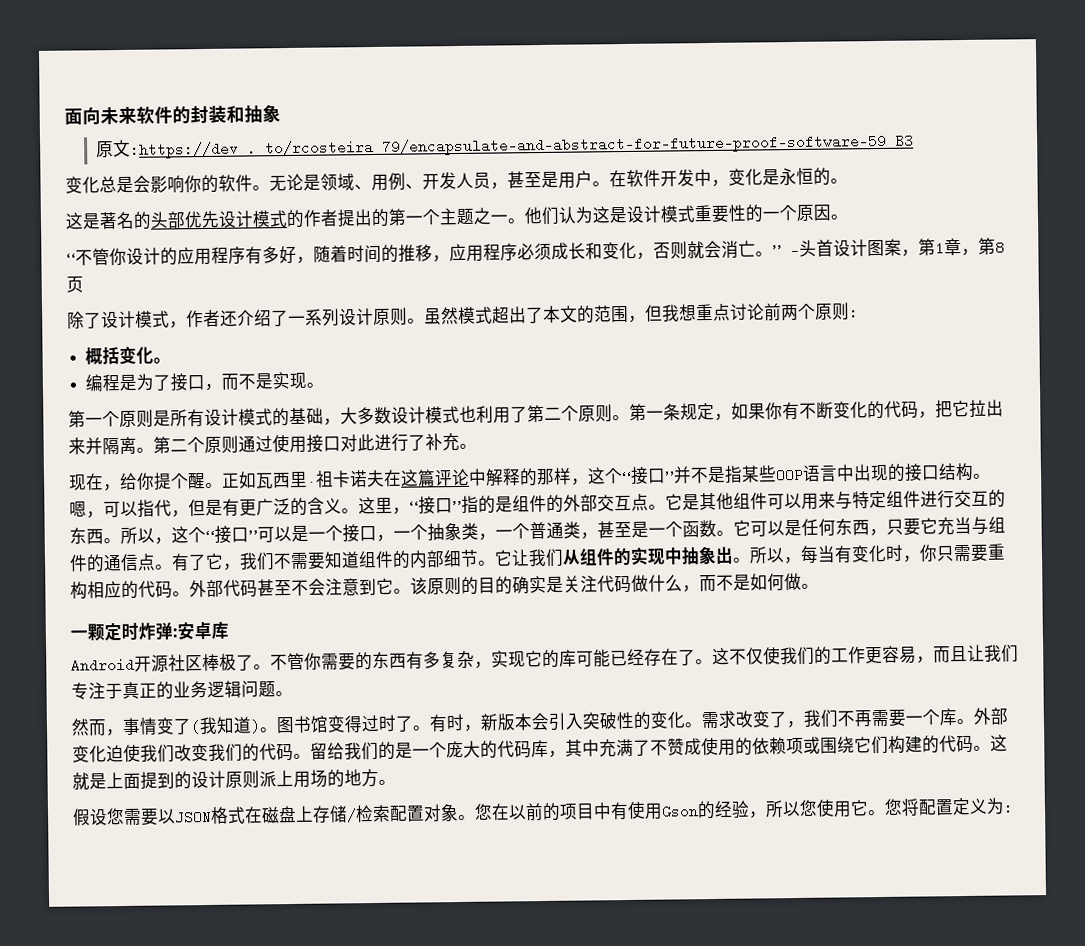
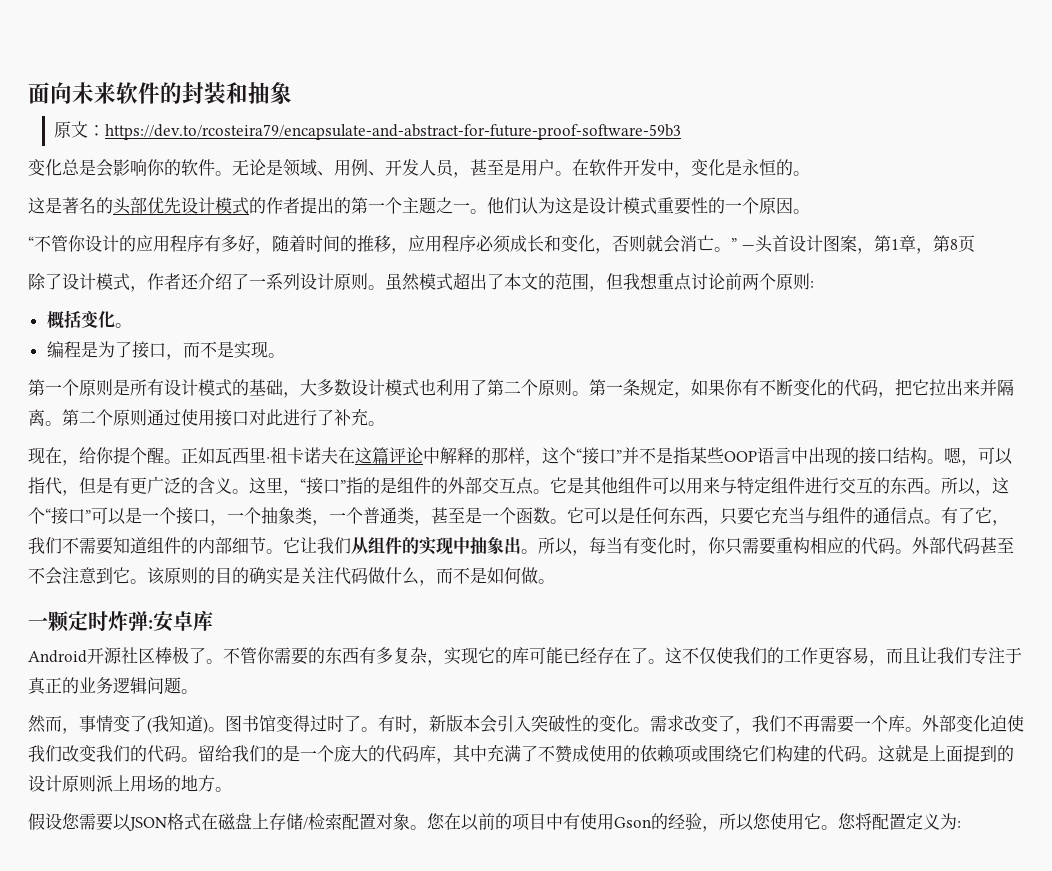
[129,133,914,159] :https://dev . to/rcosteira 79/encapsulate-and-abstract-for-future-proof-software-59 B3 -> [88,124,682,140] ：https://dev.to/rcosteira79/encapsulate-and-abstract-for-future-proof-software-59b3

